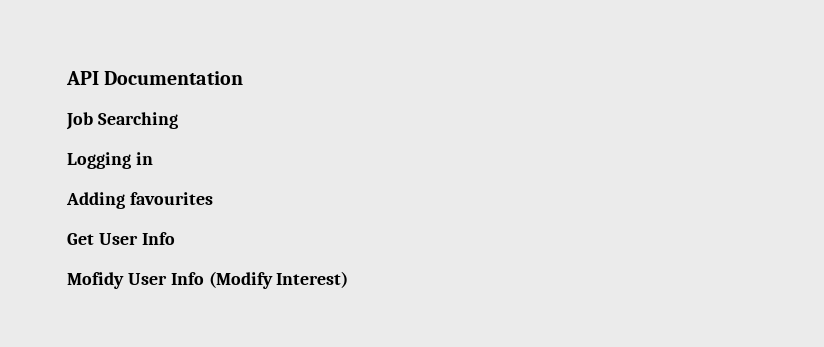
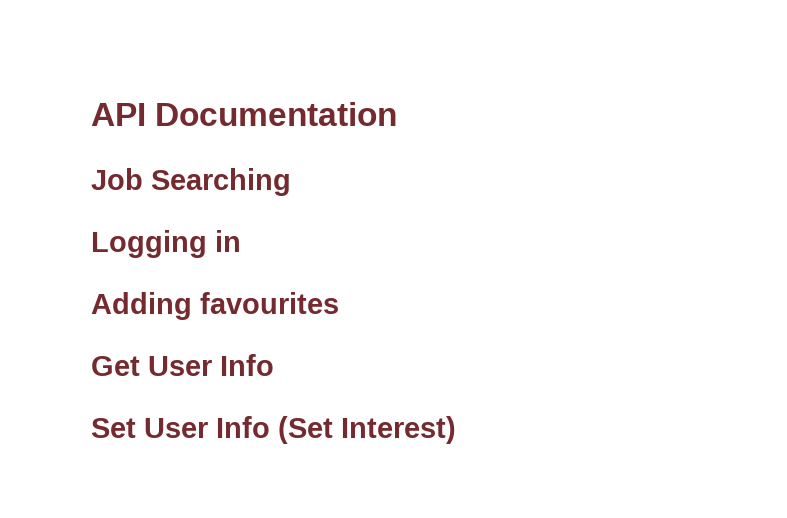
[67,271,273,289] Mofidy User Info (Modify -> [91,416,333,444] Set User Info (Set

